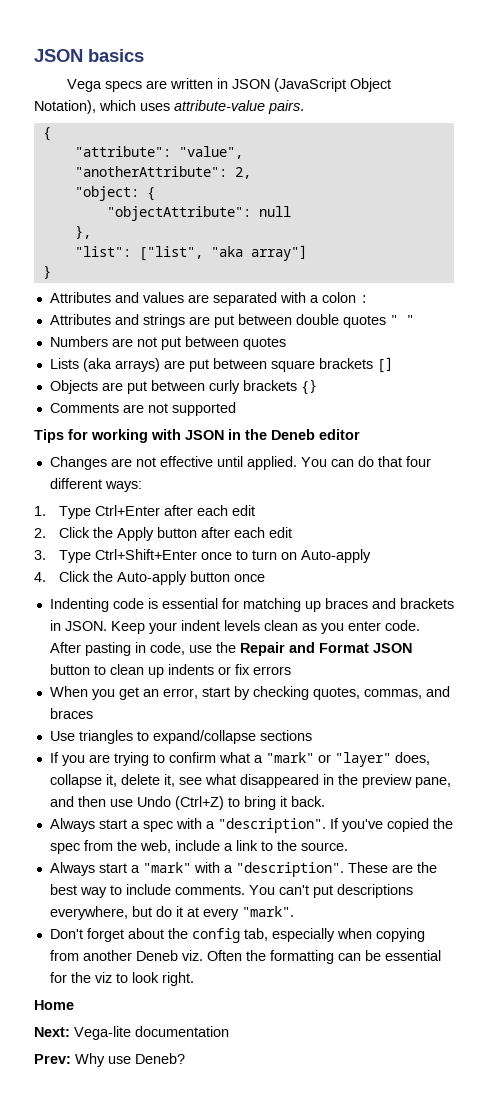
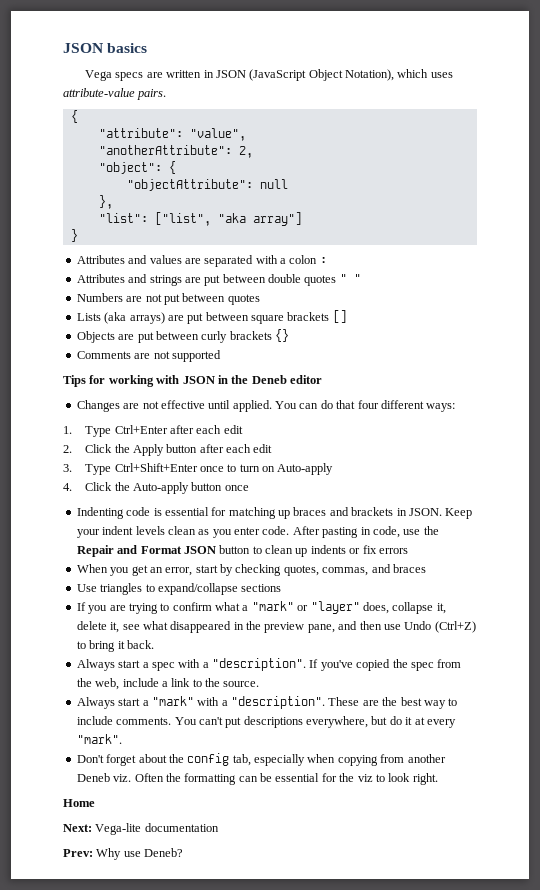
[74,186,139,201] "object: -> [98,162,162,174] "object":

